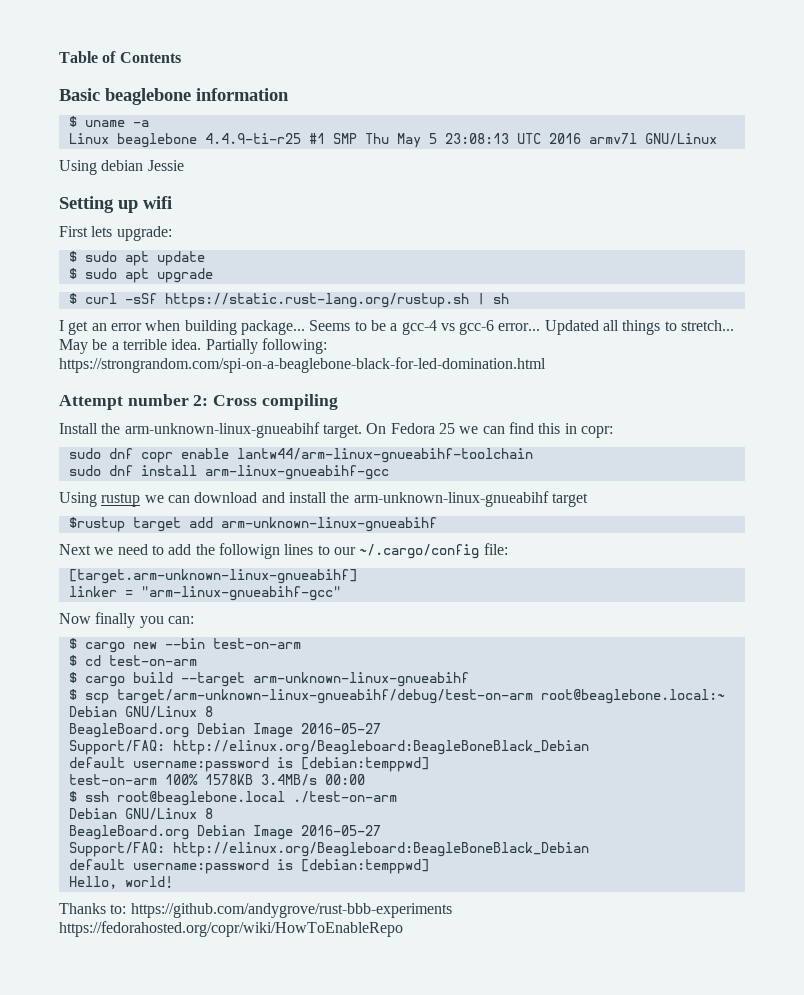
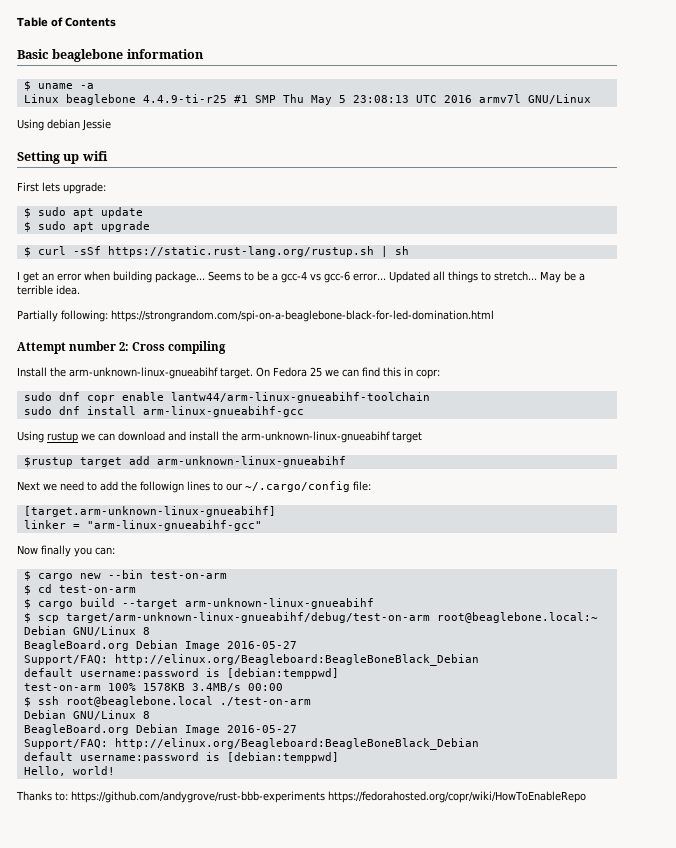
(202, 344) none -> (80, 290) //

